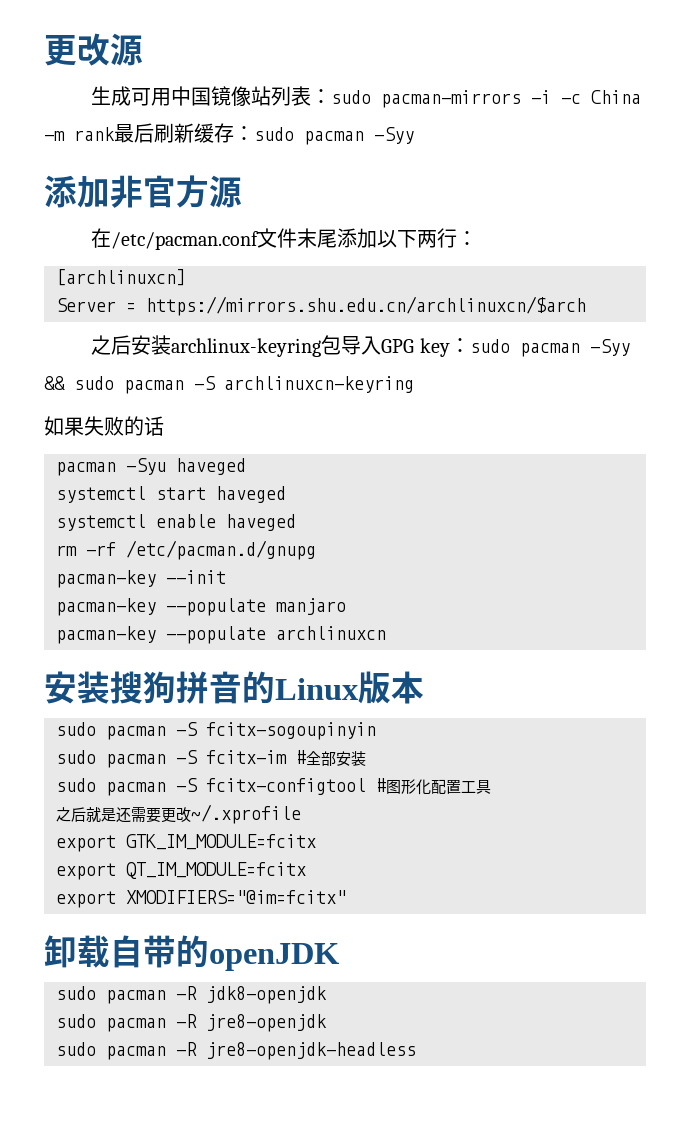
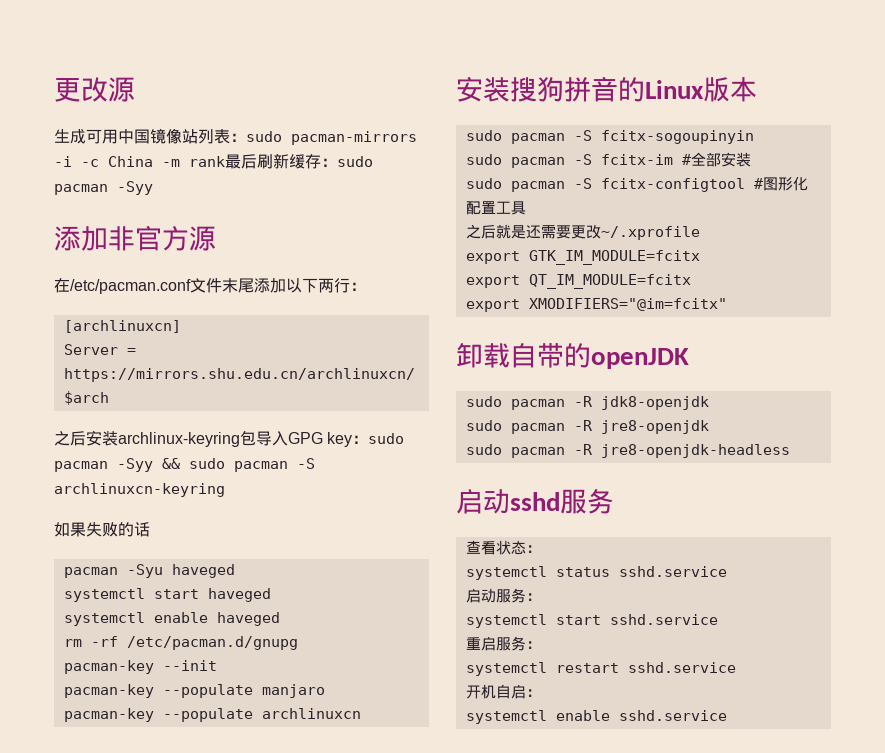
(416, 1051) none -> [456,488,614,514] [465,540,541,555] [465,566,727,580] [465,588,541,603] [465,614,718,628] [465,636,541,651] [465,662,736,676] [465,684,541,699] [465,710,727,724] // 启动sshd服务 // 查看状态： // systemctl status sshd.service // 启动服务： // systemctl start sshd.service // 重启服务： // systemctl restart sshd.service // 开机自启： // systemctl enable sshd.service

